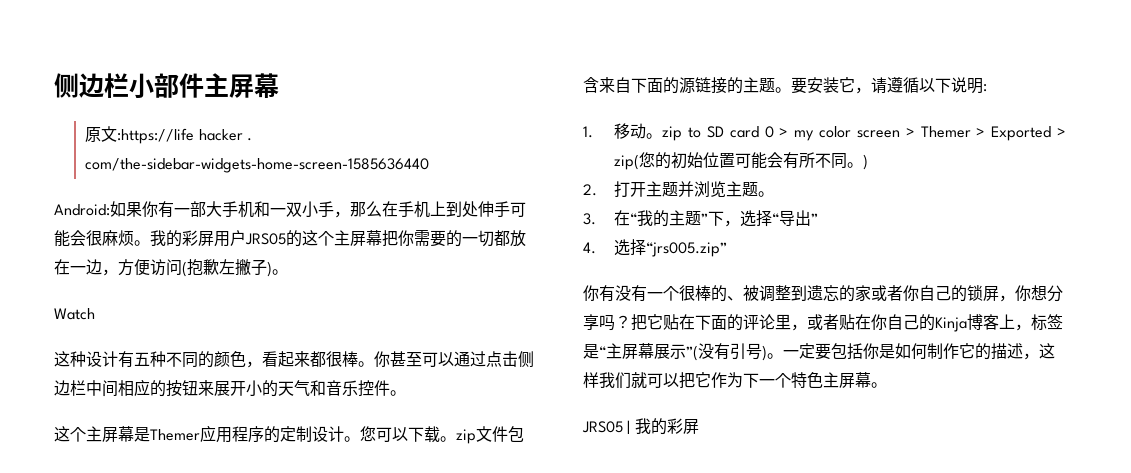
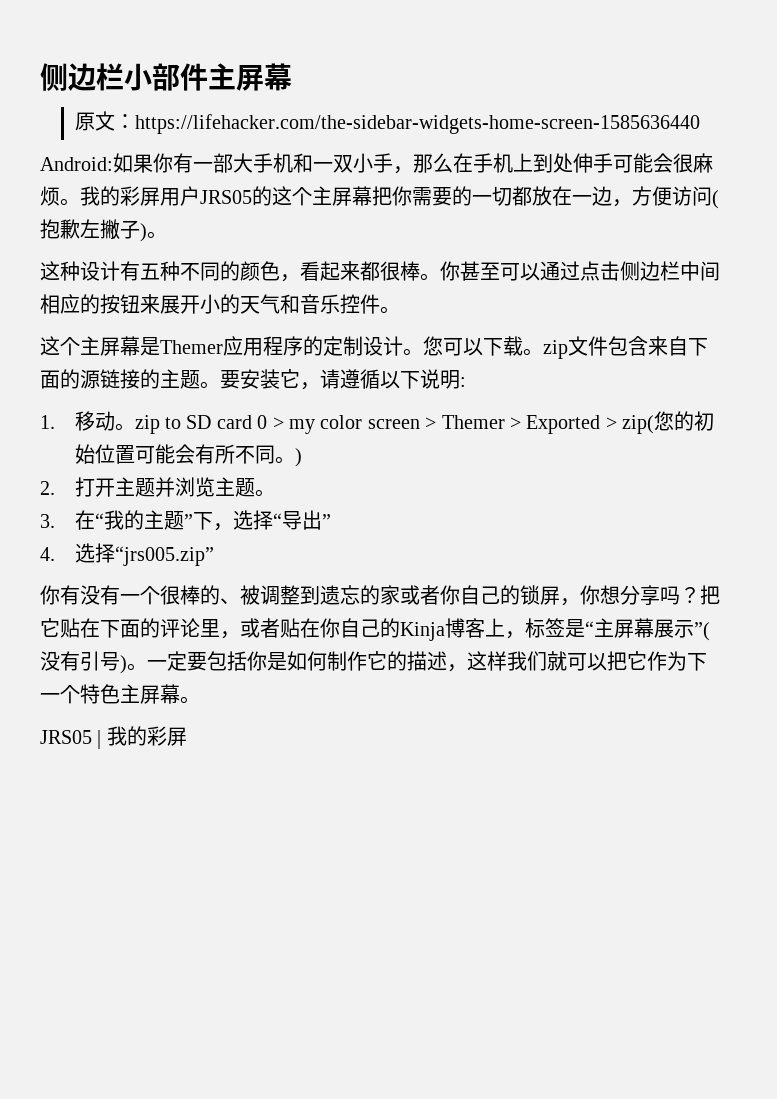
[117,128,252,144] [85,158,430,173] :https://life hacker . com/the-sidebar-widgets-home-screen-1585636440 -> [114,114,700,134] ：https://lifehacker.com/the-sidebar-widgets-home-screen-1585636440
[54,308,95,320] // Watch -> (167, 235) none

